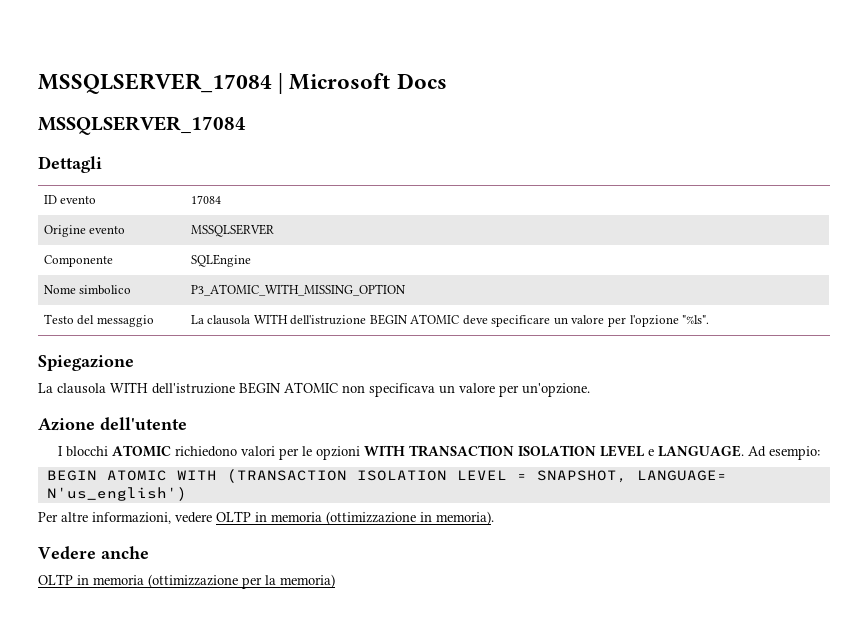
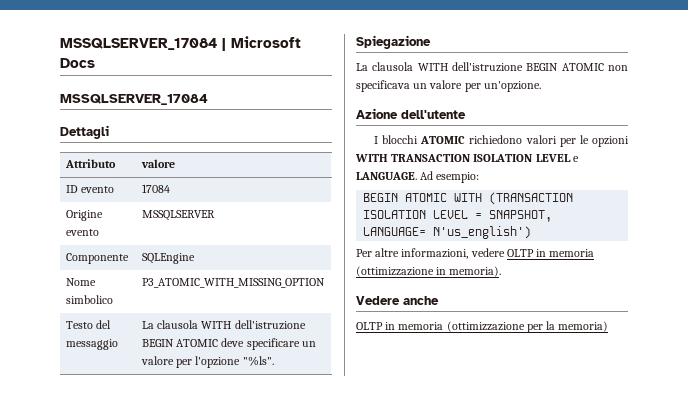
(102, 164) none -> [65,159,117,168] [141,159,176,168] // Attributo | valore

